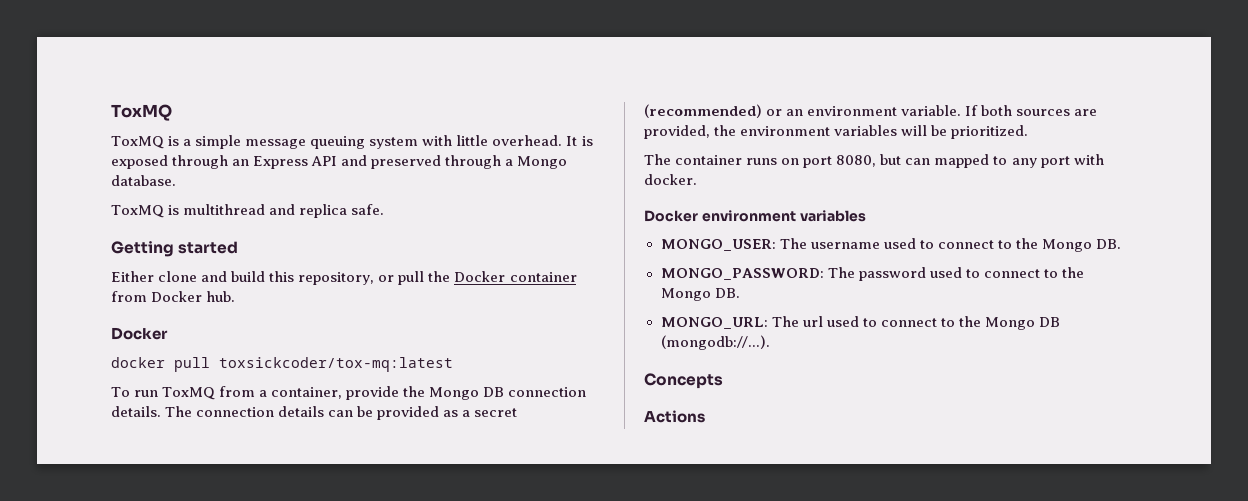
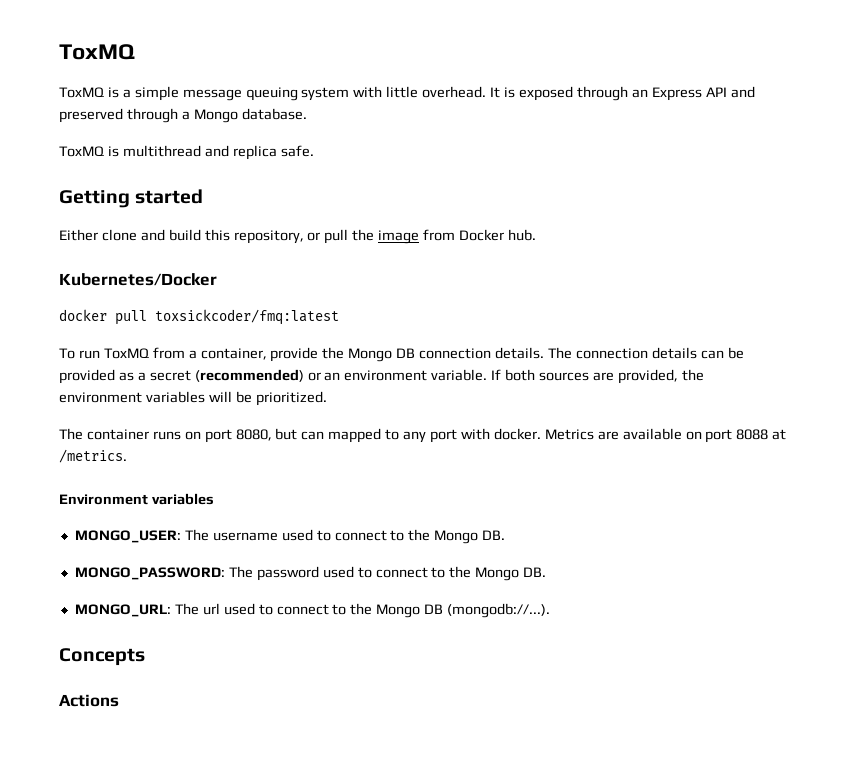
[454,271,577,282] Docker container -> [378,230,420,244] image
[111,327,168,340] Docker -> [59,273,217,286] Kubernetes/Docker
[219,357,453,372] toxsickcoder/tox-mq:latest -> [155,309,339,325] toxsickcoder/fmq:latest
[644,210,796,222] // Docker environment -> [544,428,787,443] [59,449,127,463] [59,494,148,505] Metrics are available on port 8088 at /metrics. // Environment

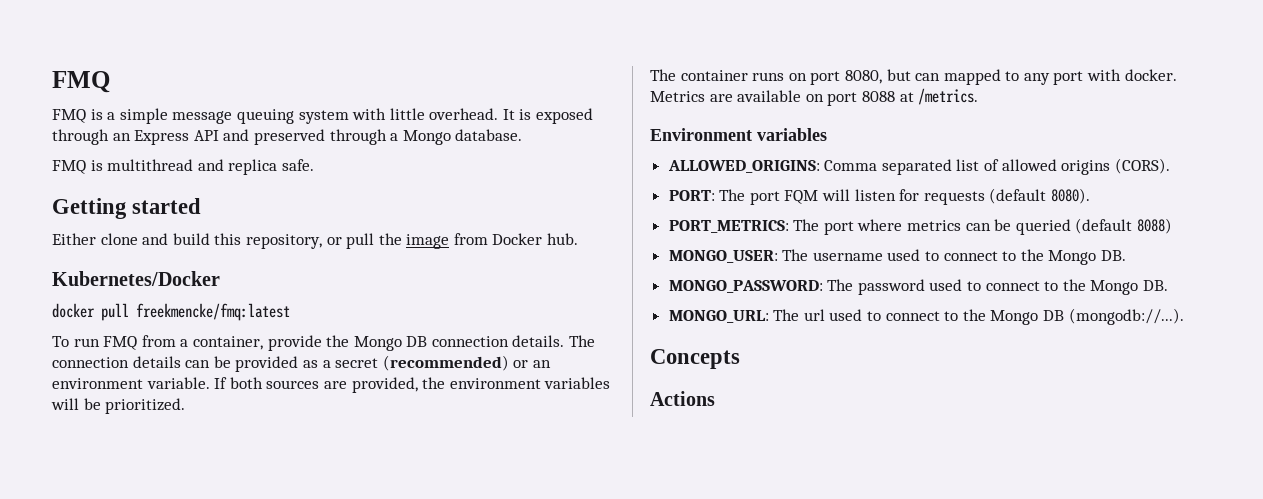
[59,44,135,60] [59,87,104,98] ToxMQ // ToxMQ -> [52,71,110,93] [52,109,86,123] FMQ // FMQ
[59,146,104,157] ToxMQ -> [52,160,86,174] FMQ
[155,309,339,325] toxsickcoder/fmq:latest -> [136,303,290,321] freekmencke/fmq:latest
[103,348,149,359] ToxMQ -> [103,336,138,350] FMQ
(214, 499) none -> [667,158,1170,175] [668,188,1091,205] [668,218,1173,235] // ALLOWED_ORIGINS: Comma separated list of allowed origins (CORS). // PORT: The port FQM will listen for requests (default 8080). // PORT_METRICS: The port where metrics can be queried (default 8088)

